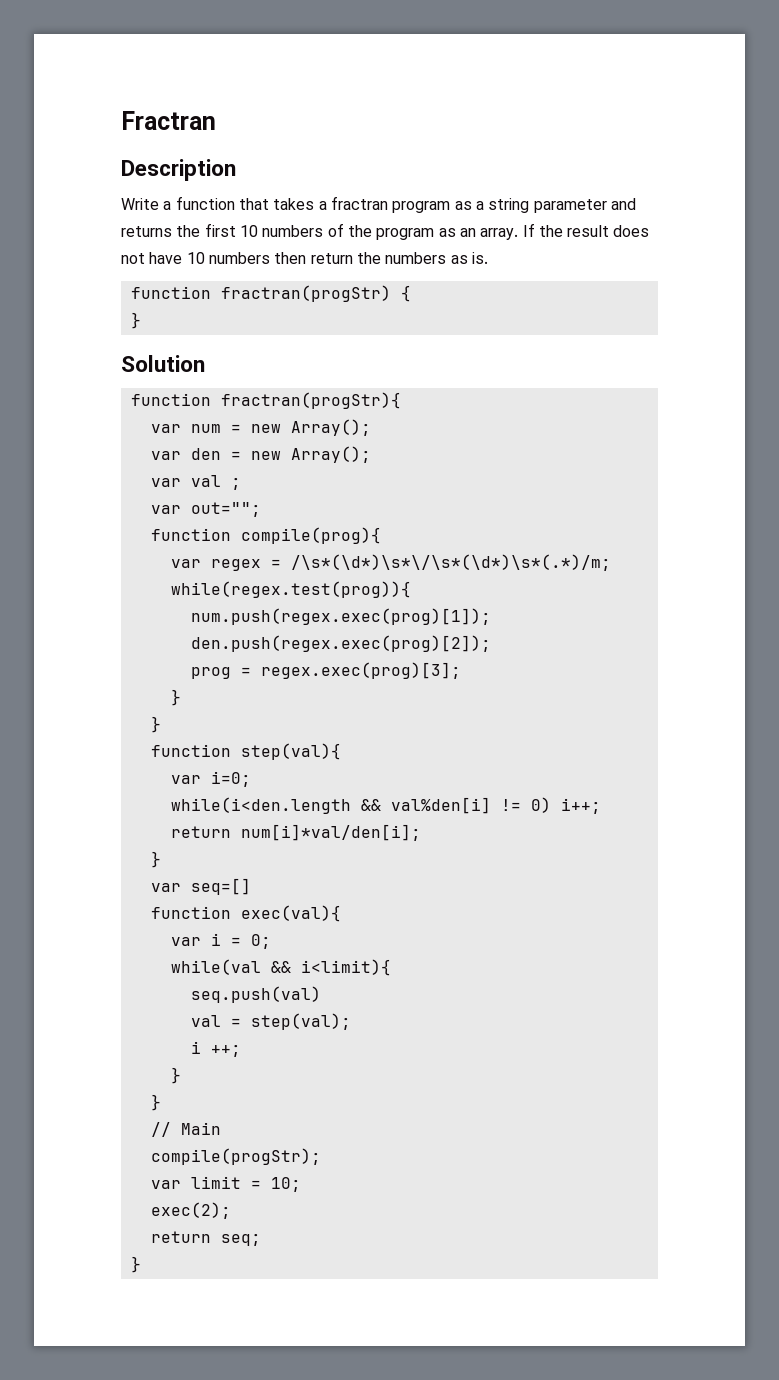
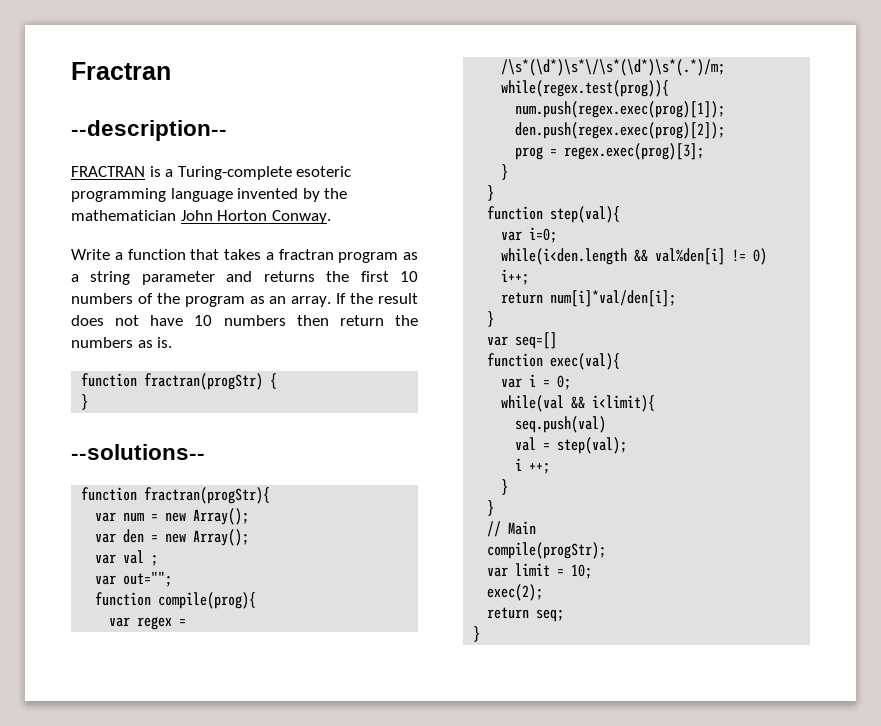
[121,159,236,181] Description -> [71,120,227,141] [71,166,352,180] [71,188,348,202] [71,210,331,224] --description-- // FRACTRAN is a Turing-complete esoteric programming language invented by the mathematician John Horton Conway.
[121,355,205,372] Solution -> [71,444,205,460] --solutions--

